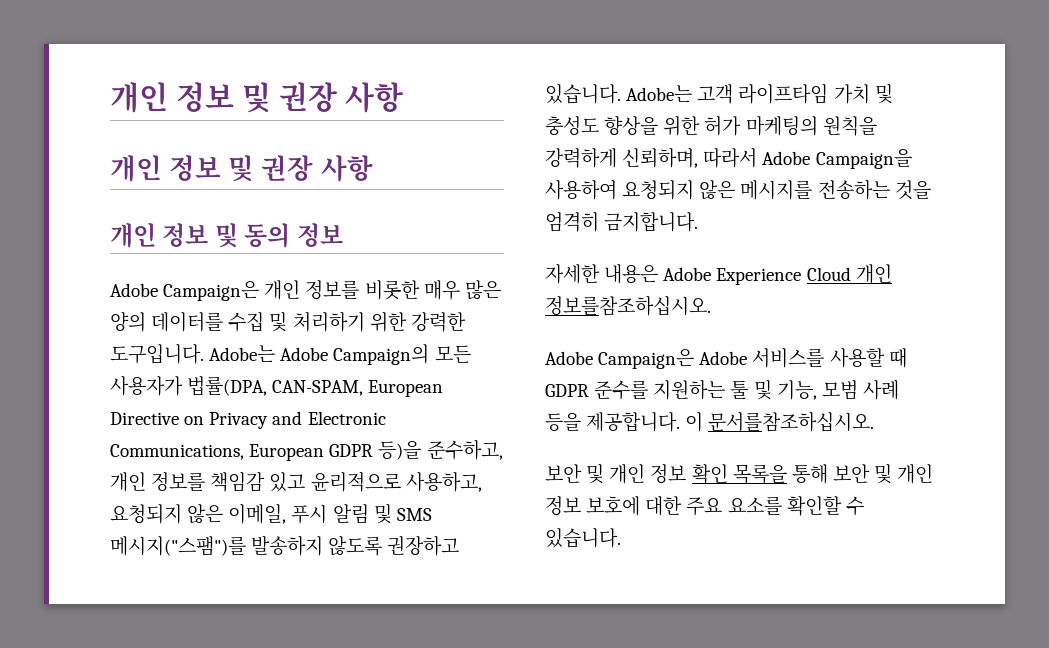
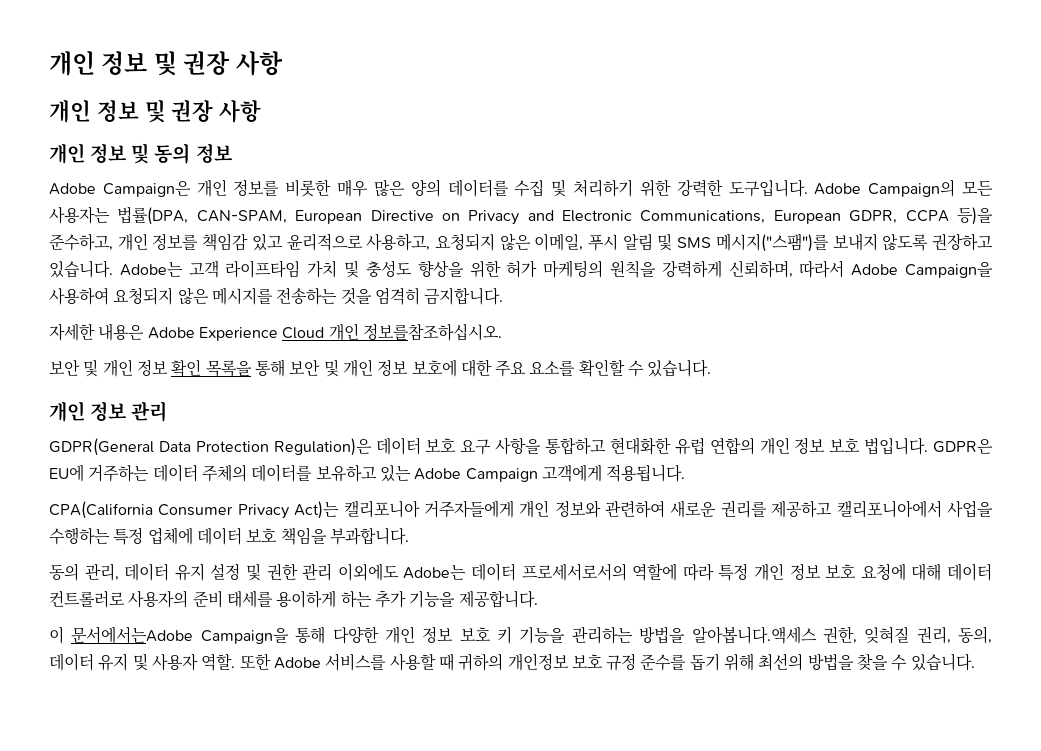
[209,345,276,362] Adobe는 -> (808, 188) none
[110,376,183,396] 사용자가 -> [49,206,110,224] 사용자는
[329,444,374,457] GDPR -> [849,210,949,224] GDPR, CCPA
[251,535,324,556] 발송하지 -> [832,233,878,251] 보내지
[545,348,907,369] [545,380,899,400] [545,412,875,432] // Adobe Campaign은 Adobe 서비스를 사용할 때 GDPR 준수를 지원하는 툴 및 기능, 모범 사례 등을 제공합니다. 이 문서를참조하십시오. -> (502, 332) none
(621, 538) none -> [49,401,168,422] [49,437,993,456] [49,464,686,482] [49,500,993,519] [49,527,409,545] [49,563,993,581] [49,590,538,608] [49,626,992,644] [49,653,975,671] // 개인 정보 관리 // GDPR(General Data Protection Regulation)은 데이터 보호 요구 사항을 통합하고 현대화한 유럽 연합의 개인 정보 보호 법입니다. GDPR은 EU에 거주하는 데이터 주체의 데이터를 보유하고 있는 Adobe Campaign 고객에게 적용됩니다. // CPA(California Consumer Privacy Act)는 캘리포니아 거주자들에게 개인 정보와 관련하여 새로운 권리를 제공하고 캘리포니아에서 사업을 수행하는 특정 업체에 데이터 보호 책임을 부과합니다. // 동의 관리, 데이터 유지 설정 및 권한 관리 이외에도 Adobe는 데이터 프로세서로서의 역할에 따라 특정 개인 정보 보호 요청에 대해 데이터 컨트롤러로 사용자의 준비 태세를 용이하게 하는 추가 기능을 제공합니다. // 이 문서에서는Adobe Campaign을 통해 다양한 개인 정보 보호 키 기능을 관리하는 방법을 알아봅니다.액세스 권한, 잊혀질 권리, 동의, 데이터 유지 및 사용자 역할. 또한 Adobe 서비스를 사용할 때 귀하의 개인정보 보호 규정 준수를 돕기 위해 최선의 방법을 찾을 수 있습니다.

